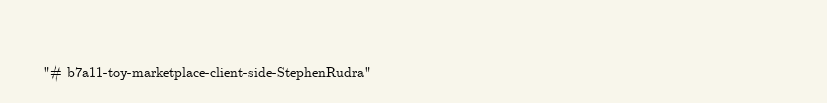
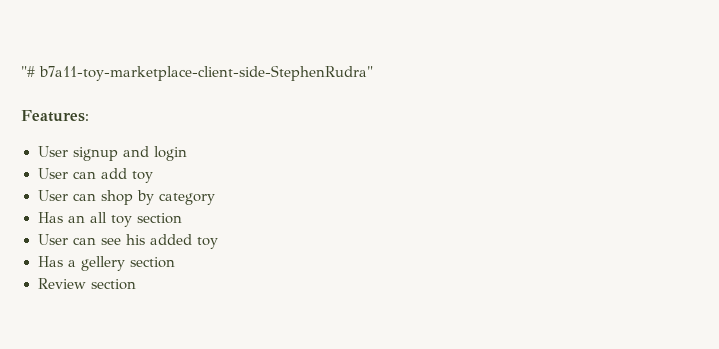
(371, 73) none -> [21,110,89,122] [37,146,187,161] [37,168,153,183] [37,190,215,205] [37,212,182,227] [37,234,218,249] [37,256,175,271] [37,278,136,290] // Features: // User signup and login // User can add toy // User can shop by category // Has an all toy section // User can see his added toy // Has a gellery section // Review section

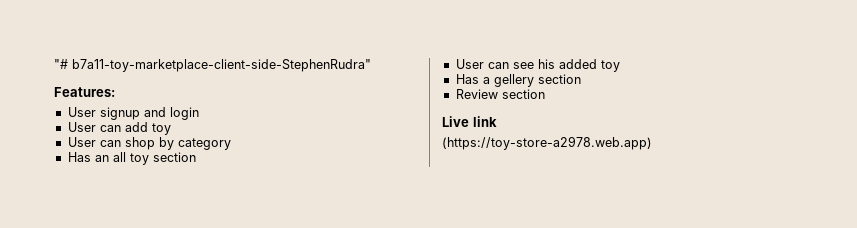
(136, 284) none -> [442,116,497,127] [442,136,652,150] // Live link // (https://toy-store-a2978.web.app)

